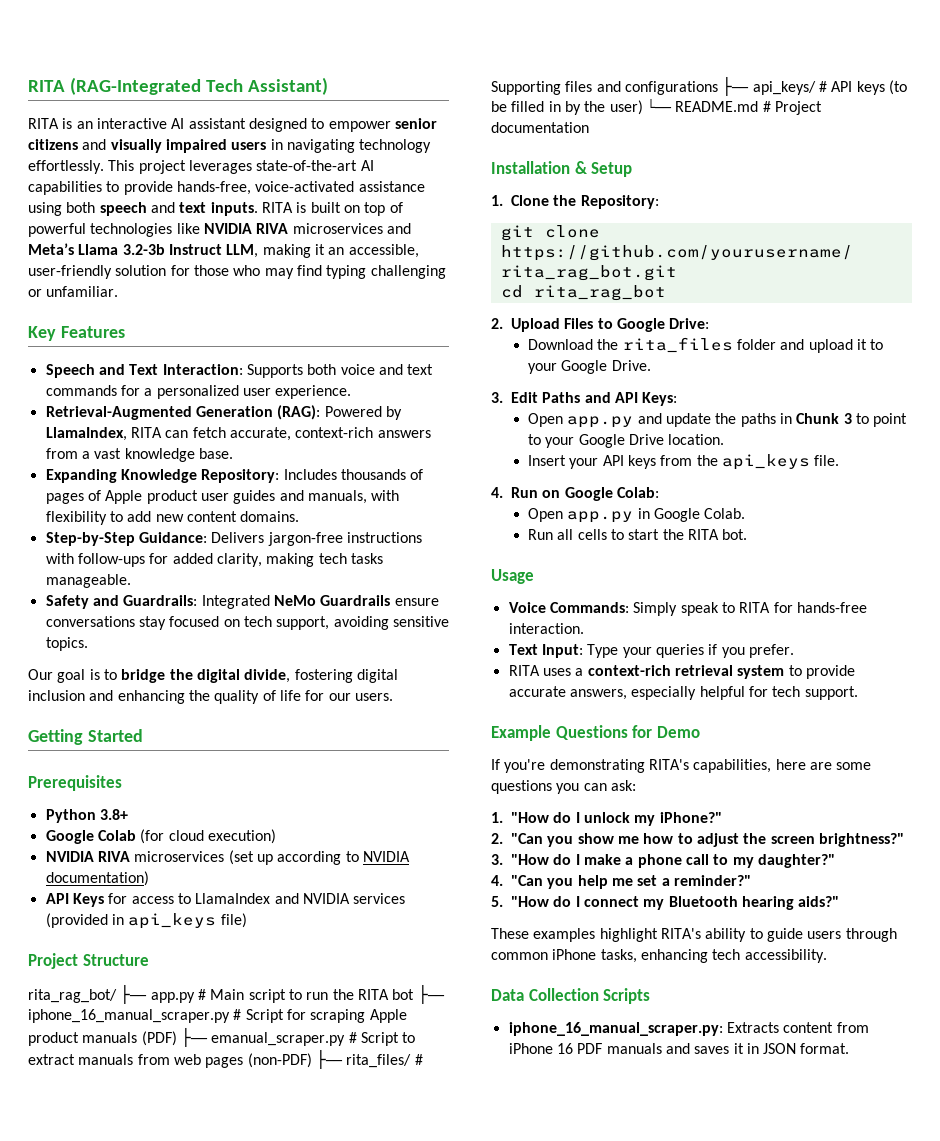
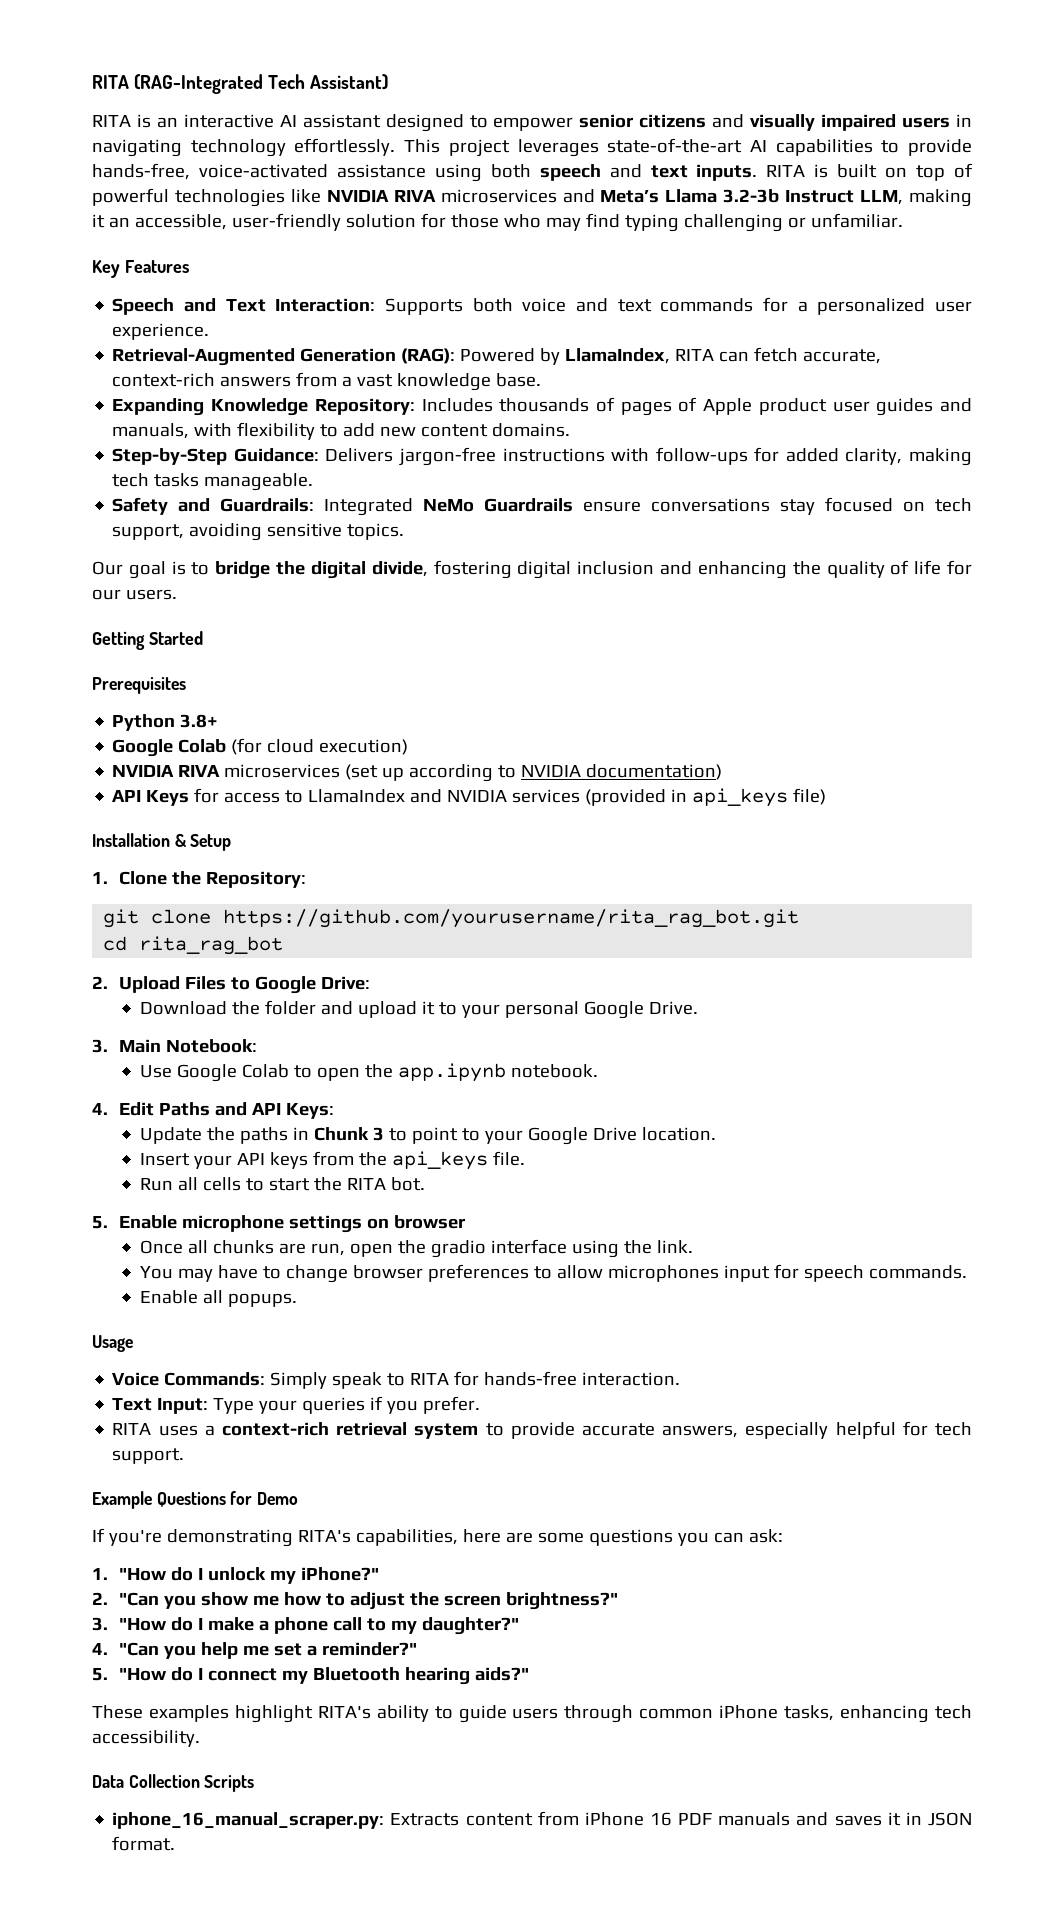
[28,953,149,969] [28,984,445,1004] [28,1009,407,1023] [28,1027,416,1047] [28,1049,423,1069] [491,76,907,96] [491,98,822,115] [491,122,589,133] // Project Structure // rita_rag_bot/ ├── app.py # Main script to run the RITA bot ├── iphone_16_manual_scraper.py # Script for scraping Apple product manuals (PDF) ├── emanual_scraper.py # Script to extract manuals from web pages (non-PDF) ├── rita_files/ # Supporting files and configurations ├── api_keys/ # API keys (to be filled in by the user) └── README.md # Project documentation -> (827, 796) none
[622,337,733,353] rita_files -> (260, 1008) none
(558, 368) none -> [504,1001,579,1018] personal
(503, 397) none -> [119,1039,258,1053] [139,1063,598,1082] [92,1103,108,1115] Main Notebook: // Use Google Colab to open the app.ipynb notebook. // 4.
[528,413,712,428] Open app.py and update -> [139,1127,202,1144] Update
[491,487,659,501] [528,508,746,523] // 4. Run on Google Colab: // Open app.py in Google Colab. -> (525, 1158) none
(748, 534) none -> [92,1215,467,1233] [139,1239,693,1258] [139,1264,967,1283] [139,1290,297,1307] // 5. Enable microphone settings on browser // Once all chunks are run, open the gradio interface using the link. // You may have to change browser preferences to allow microphones input for speech commands. // Enable all popups.

